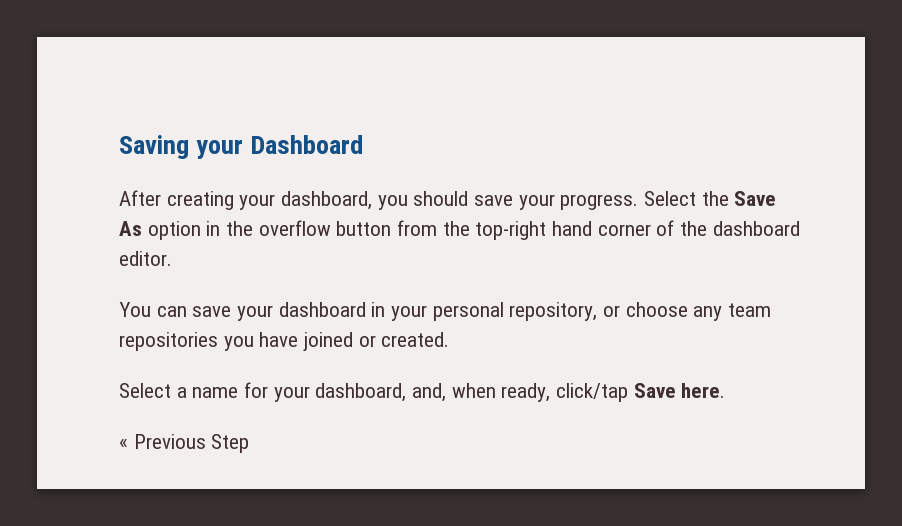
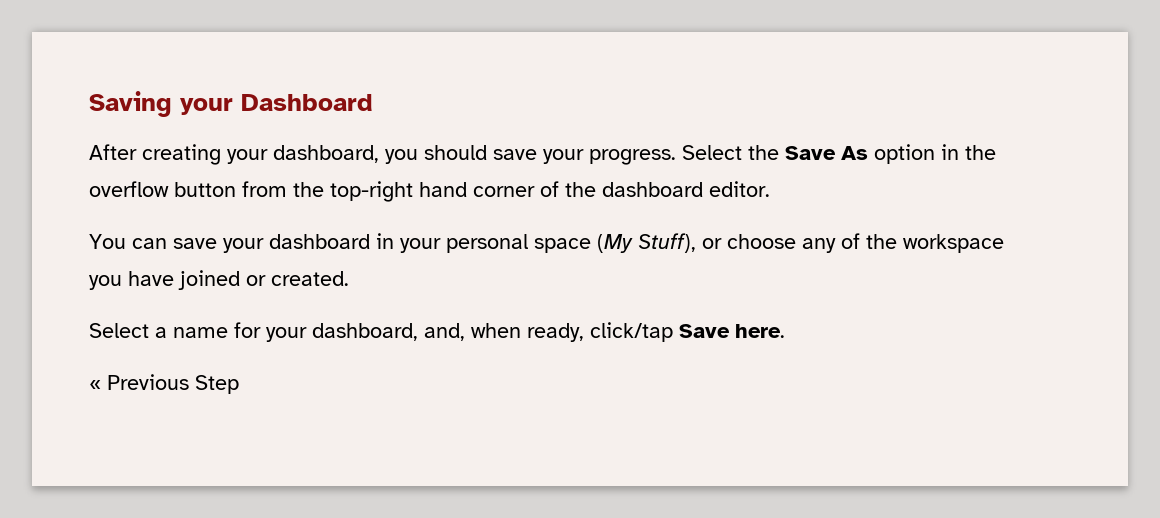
[509,302,772,321] [119,332,218,351] repository, or choose any team repositories -> [534,233,1004,253] space (My Stuff), or choose any of the workspace

